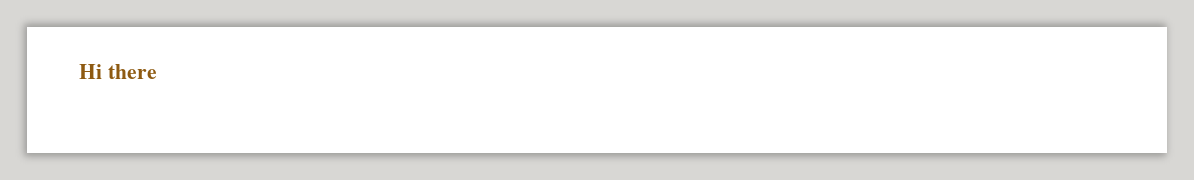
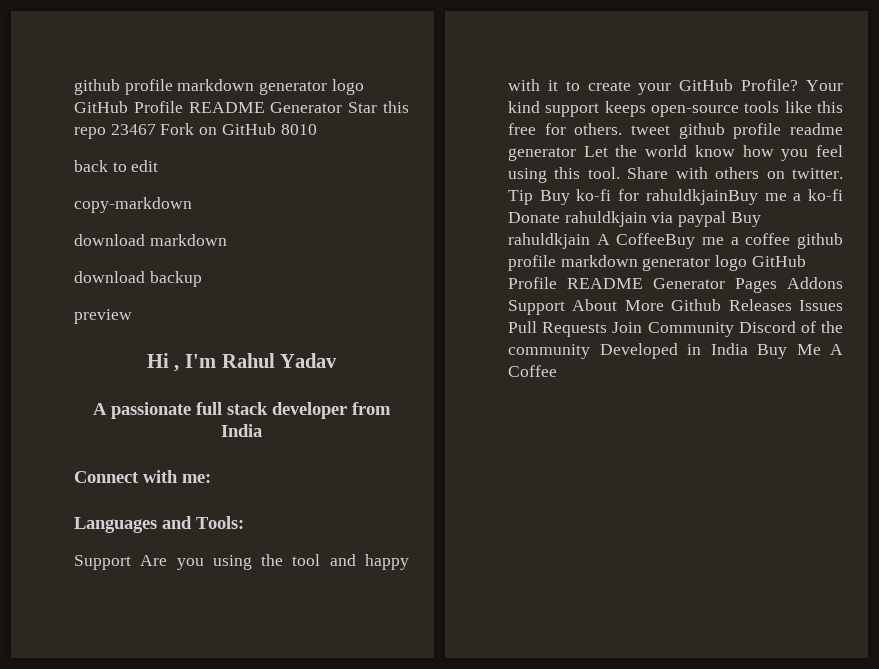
[79,64,157,79] Hi there -> [74,79,364,95] [74,101,409,113] [74,123,317,139] [74,160,159,172] [74,197,192,213] [74,234,227,246] [74,271,202,287] [74,309,132,324] [146,353,338,372] [93,402,391,419] [221,424,262,437] [74,470,211,483] [74,516,244,533] [74,554,409,570] [508,79,843,95] [508,101,843,117] [508,123,843,139] [508,145,843,161] [508,167,843,183] [508,189,843,205] [508,211,761,227] [508,233,843,249] [508,255,806,271] [508,277,843,293] [508,299,843,315] [508,321,843,337] [508,343,843,359] [508,365,557,377] github profile markdown generator logo GitHub Profile README Generator Star this repo 23467 Fork on GitHub 8010 // back to edit // copy-markdown // download markdown // download backup // preview // Hi , I'm Rahul Yadav // A passionate full stack developer from India // Connect with me: // Languages and Tools: // Support Are you using the tool and happy with it to create your GitHub Profile? Your kind support keeps open-source tools like this free for others. tweet github profile readme generator Let the world know how you feel using this tool. Share with others on twitter. Tip Buy ko-fi for rahuldkjainBuy me a ko-fi Donate rahuldkjain via paypal Buy rahuldkjain A CoffeeBuy me a coffee github profile markdown generator logo GitHub Profile README Generator Pages Addons Support About More Github Releases Issues Pull Requests Join Community Discord of the community Developed in India Buy Me A Coffee

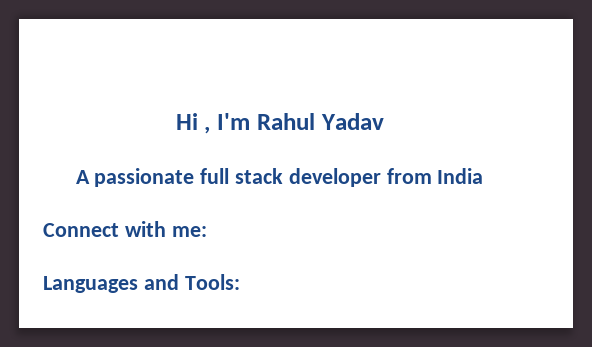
[74,79,364,95] [74,101,409,113] [74,123,317,139] [74,160,159,172] [74,197,192,213] [74,234,227,246] [74,271,202,287] [74,309,132,324] github profile markdown generator logo GitHub Profile README Generator Star this repo 23467 Fork on GitHub 8010 // back to edit // copy-markdown // download markdown // download backup // preview // -> (175, 121) none
[74,554,409,570] [508,79,843,95] [508,101,843,117] [508,123,843,139] [508,145,843,161] [508,167,843,183] [508,189,843,205] [508,211,761,227] [508,233,843,249] [508,255,806,271] [508,277,843,293] [508,299,843,315] [508,321,843,337] [508,343,843,359] [508,365,557,377] // Support Are you using the tool and happy with it to create your GitHub Profile? Your kind support keeps open-source tools like this free for others. tweet github profile readme generator Let the world know how you feel using this tool. Share with others on twitter. Tip Buy ko-fi for rahuldkjainBuy me a ko-fi Donate rahuldkjain via paypal Buy rahuldkjain A CoffeeBuy me a coffee github profile markdown generator logo GitHub Profile README Generator Pages Addons Support About More Github Releases Issues Pull Requests Join Community Discord of the community Developed in India Buy Me A Coffee -> (240, 282) none

